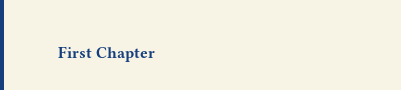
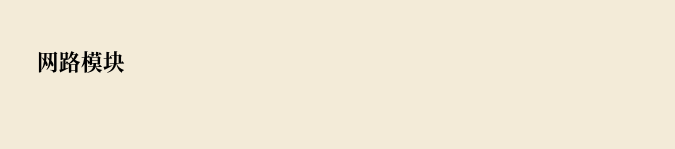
[58,46,156,62] First Chapter -> [37,51,125,73] 网路模块

